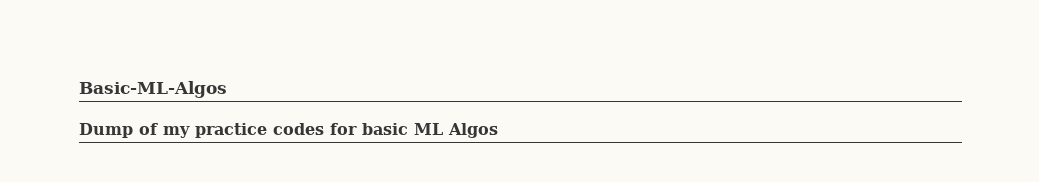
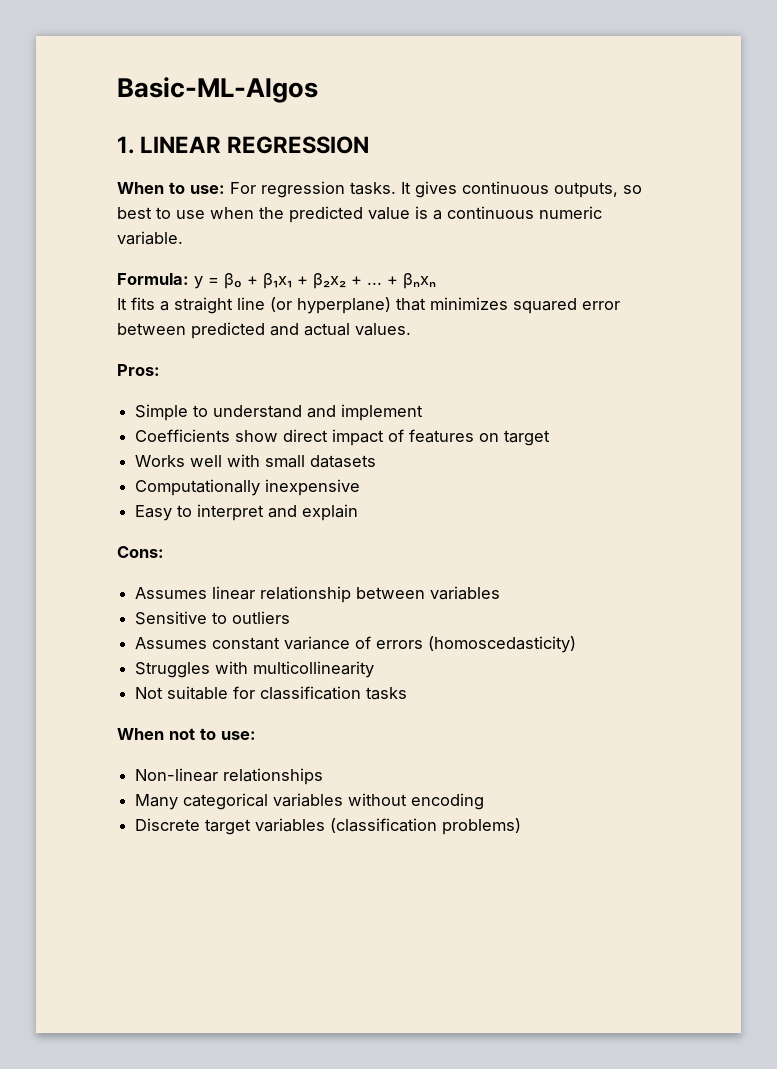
[79,123,498,138] Dump of my practice codes for basic ML Algos -> [117,136,370,154] [117,181,642,198] [117,206,602,223] [117,231,183,245] [117,273,436,289] [117,297,620,314] [117,322,411,339] [117,364,160,376] [135,404,424,421] [135,429,551,446] [135,454,377,468] [135,479,361,496] [135,504,359,521] [117,546,164,558] [135,586,501,603] [135,611,291,625] [135,636,577,653] [135,661,375,678] [135,686,408,700] [117,728,256,740] [135,768,324,785] [135,793,485,810] [135,818,522,835] 1. LINEAR REGRESSION // When to use: For regression tasks. It gives continuous outputs, so best to use when the predicted value is a continuous numeric variable. // Formula: y = β₀ + β₁x₁ + β₂x₂ + ... + βₙxₙ // It fits a straight line (or hyperplane) that minimizes squared error between predicted and actual values. // Pros: // Simple to understand and implement // Coefficients show direct impact of features on target // Works well with small datasets // Computationally inexpensive // Easy to interpret and explain // Cons: // Assumes linear relationship between variables // Sensitive to outliers // Assumes constant variance of errors (homoscedasticity) // Struggles with multicollinearity // Not suitable for classification tasks // When not to use: // Non-linear relationships // Many categorical variables without encoding // Discrete target variables (classification problems)

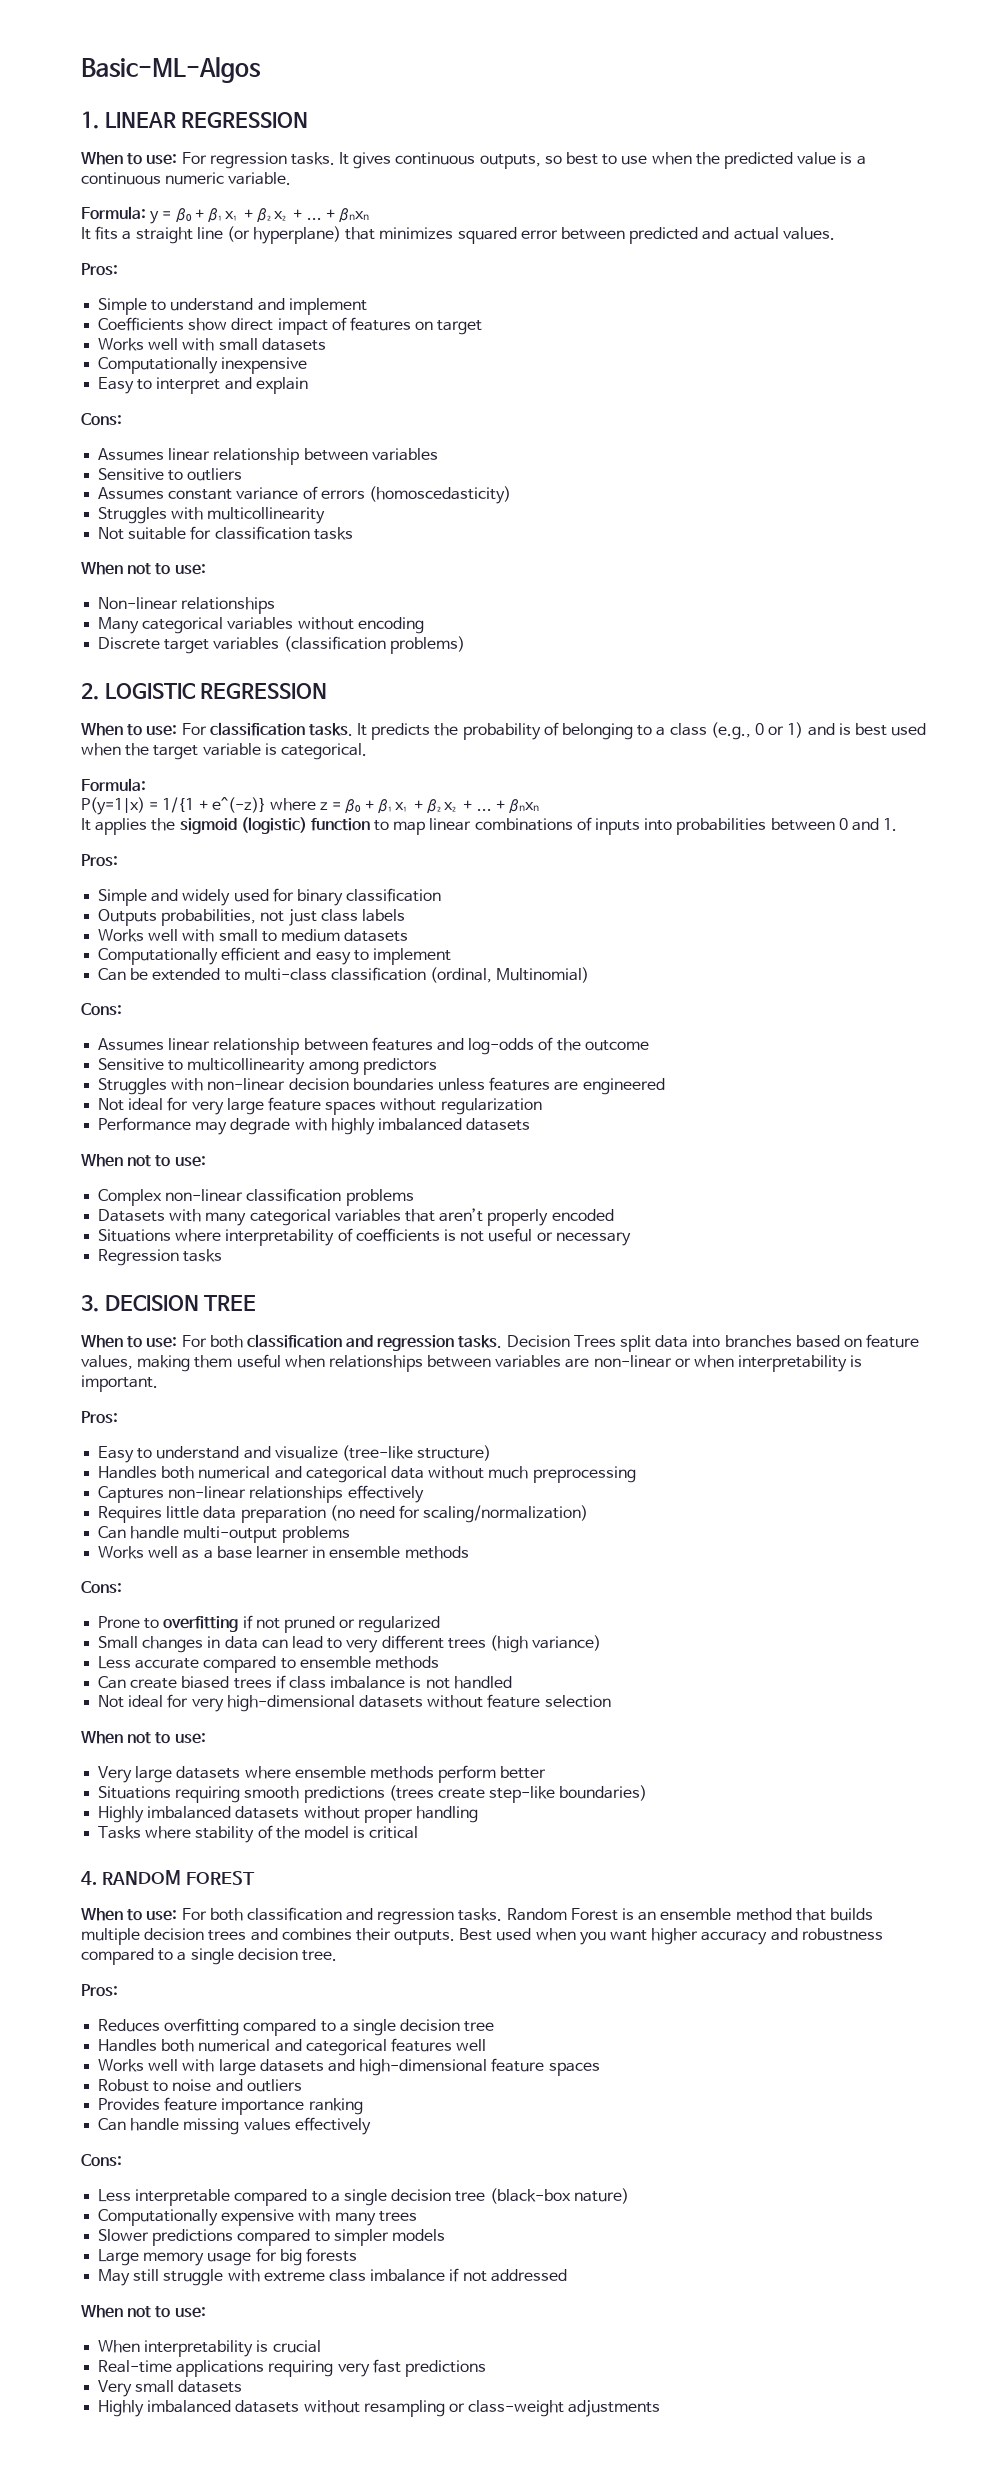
(522, 826) none -> [81,683,328,700] [81,722,927,740] [81,743,367,760] [81,778,146,792] [81,797,539,815] [81,817,898,835] [81,854,118,867] [98,888,442,906] [98,909,405,926] [98,929,409,942] [98,947,451,965] [98,967,590,983] [81,1003,122,1016] [98,1037,649,1055] [98,1058,437,1075] [98,1077,665,1095] [98,1097,542,1115] [98,1117,531,1135] [81,1154,206,1167] [98,1188,414,1206] [98,1208,614,1226] [98,1228,631,1246] [98,1249,223,1266] [81,1295,257,1312] [81,1334,920,1352] [81,1354,863,1372] [81,1375,158,1392] [81,1411,118,1424] [98,1445,492,1463] [98,1466,636,1483] [98,1485,424,1503] [98,1505,589,1523] [98,1526,350,1543] [98,1546,469,1559] [81,1581,122,1594] [98,1615,441,1633] [98,1635,602,1653] [98,1656,439,1673] [98,1675,512,1689] [98,1694,611,1712] [81,1731,206,1744] [98,1765,547,1783] [98,1785,648,1803] [98,1806,478,1823] [98,1825,419,1843] [81,1870,255,1885] [81,1907,873,1925] [81,1928,883,1945] [81,1948,337,1965] [81,1984,118,1997] [98,2018,495,2036] [98,2038,487,2056] [98,2058,600,2076] [98,2079,302,2092] [98,2097,363,2115] [98,2117,371,2135] [81,2154,122,2167] [98,2188,629,2206] [98,2209,417,2226] [98,2229,445,2246] [98,2248,357,2266] [98,2268,567,2286] [81,2305,206,2318] [98,2340,321,2357] [98,2359,486,2377] [98,2380,243,2397] [98,2400,661,2417] // 2. LOGISTIC REGRESSION // When to use: For classification tasks. It predicts the probability of belonging to a class (e.g., 0 or 1) and is best used when the target variable is categorical. // Formula: // P(y=1|x) = 1/{1 + e^(-z)} where z = β₀ + β₁x₁ + β₂x₂ + ... + βₙxₙ // It applies the sigmoid (logistic) function to map linear combinations of inputs into probabilities between 0 and 1. // Pros: // Simple and widely used for binary classification // Outputs probabilities, not just class labels // Works well with small to medium datasets // Computationally efficient and easy to implement // Can be extended to multi-class classification (ordinal, Multinomial) // Cons: // Assumes linear relationship between features and log-odds of the outcome // Sensitive to multicollinearity among predictors // Struggles with non-linear decision boundaries unless features are engineered // Not ideal for very large feature spaces without regularization // Performance may degrade with highly imbalanced datasets // When not to use: // Complex non-linear classification problems // Datasets with many categorical variables that aren’t properly encoded // Situations where interpretability of coefficients is not useful or necessary // Regression tasks // 3. DECISION TREE // When to use: For both classification and regression tasks. Decision Trees split data into branches based on feature values, making them useful when relationships between variables are non-linear or when interpretability is important. // Pros: // Easy to understand and visualize (tree-like structure) // Handles both numerical and categorical data without much preprocessing // Captures non-linear relationships effectively // Requires little data preparation (no need for scaling/normalization) // Can handle multi-output problems // Works well as a base learner in ensemble methods // Cons: // Prone to overfitting if not pruned or regularized // Small changes in data can lead to very different trees (high variance) // Less accurate compared to ensemble methods // Can create biased trees if class imbalance is not handled // Not ideal for very high-dimensional datasets without feature selection // When not to use: // Very large datasets where ensemble methods perform better // Situations requiring smooth predictions (trees create step-like boundaries) // Highly imbalanced datasets without proper handling // Tasks where stability of the model is critical // 4. RANDOM FOREST // When to use: For both classification and regression tasks. Random Forest is an ensemble method that builds multiple decision trees and combines their outputs. Best used when you want higher accuracy and robustness compared to a single decision tree. // Pros: // Reduces overfitting compared to a single decision tree // Handles both numerical and categorical features well // Works well with large datasets and high-dimensional feature spaces // Robust to noise and outliers // Provides feature importance ranking // Can handle missing values effectively // Cons: // Less interpretable compared to a single decision tree (black-box nature) // Computationally expensive with many trees // Slower predictions compared to simpler models // Large memory usage for big forests // May still struggle with extreme class imbalance if not addressed // When not to use: // When interpretability is crucial // Real-time applications requiring very fast predictions // Very small datasets // Highly imbalanced datasets without resampling or class-weight adjustments

